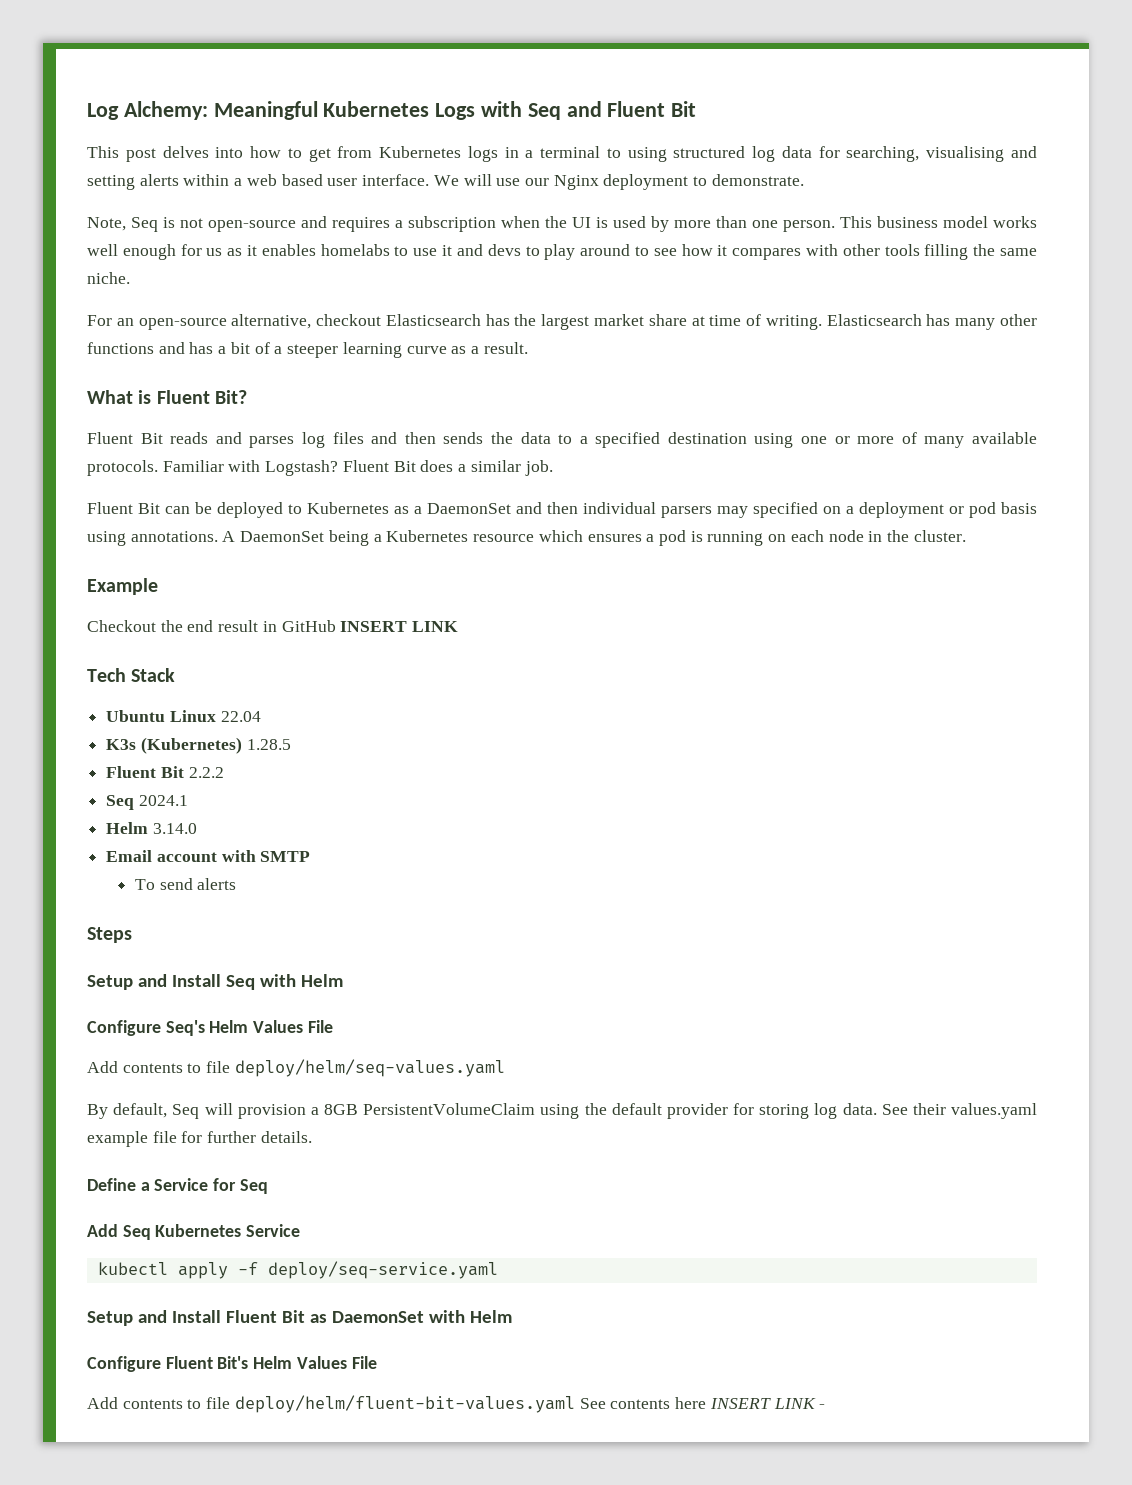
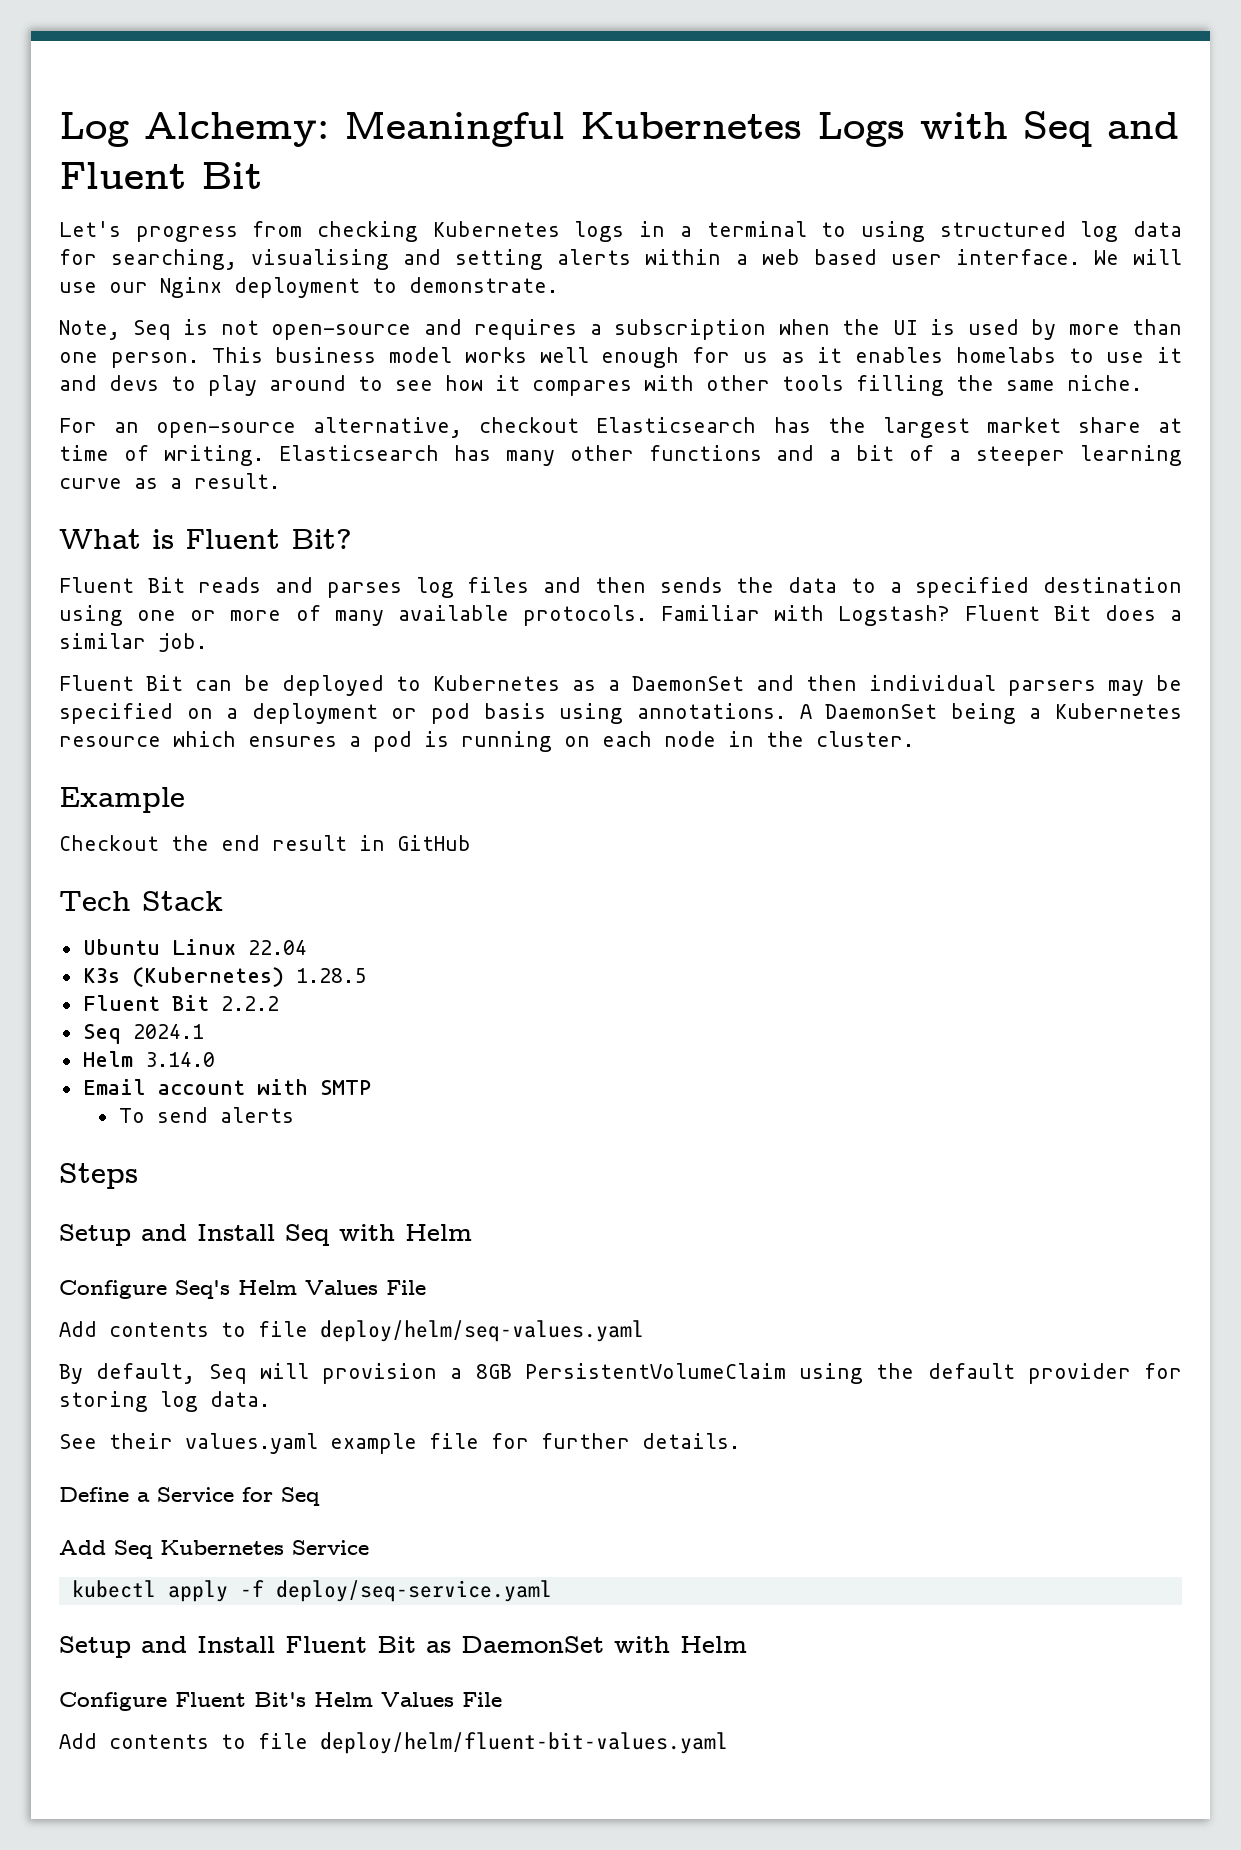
[87,146,373,162] This post delves into how to get from -> [59,221,419,242] Let's progress from checking
[189,342,214,354] has -> (815, 453) none
(748, 512) none -> [1156,675,1182,691] be
[340,621,459,632] INSERT LINK -> (471, 843) none
(877, 1109) none -> (270, 1399) //
[579,1397,826,1409] See contents here INSERT LINK - -> (728, 1743) none

